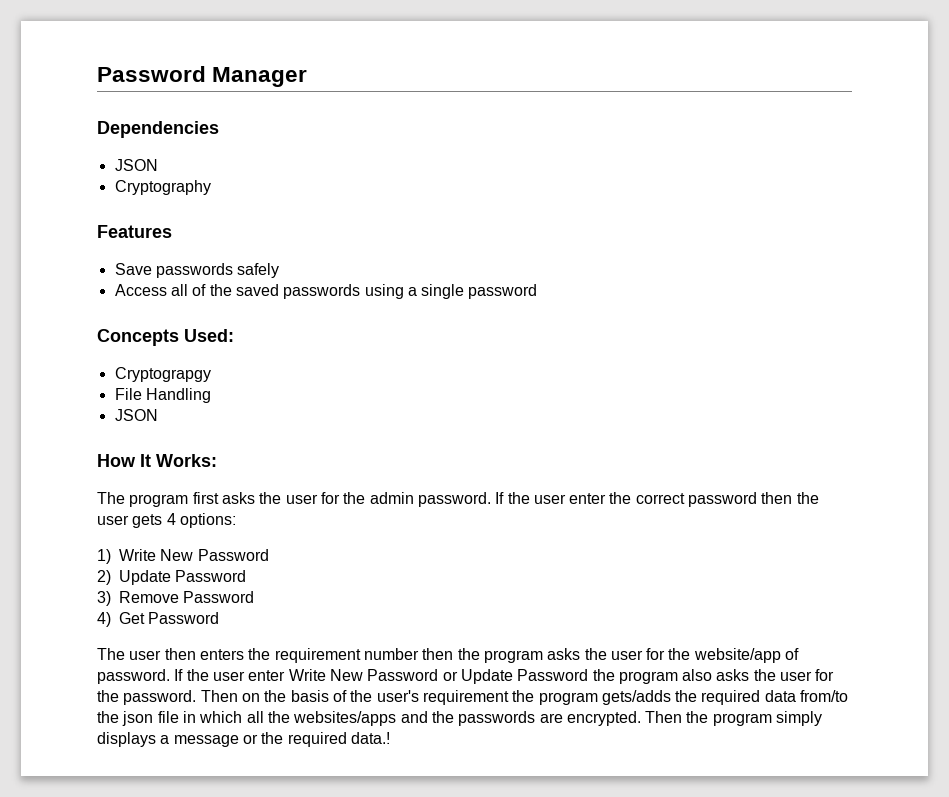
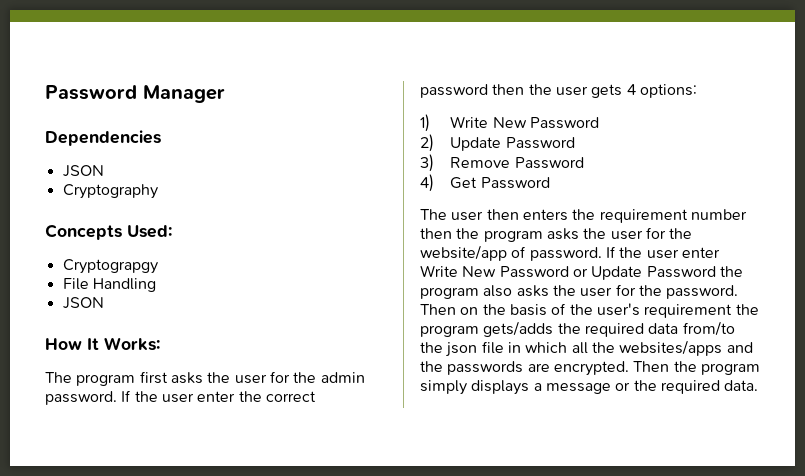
[97,225,172,238] [114,263,280,278] [114,284,538,299] // Features // Save passwords safely // Access all of the saved passwords using a single password -> (158, 191) none
[350,732,390,744] data.! -> [724,380,759,391] data.

